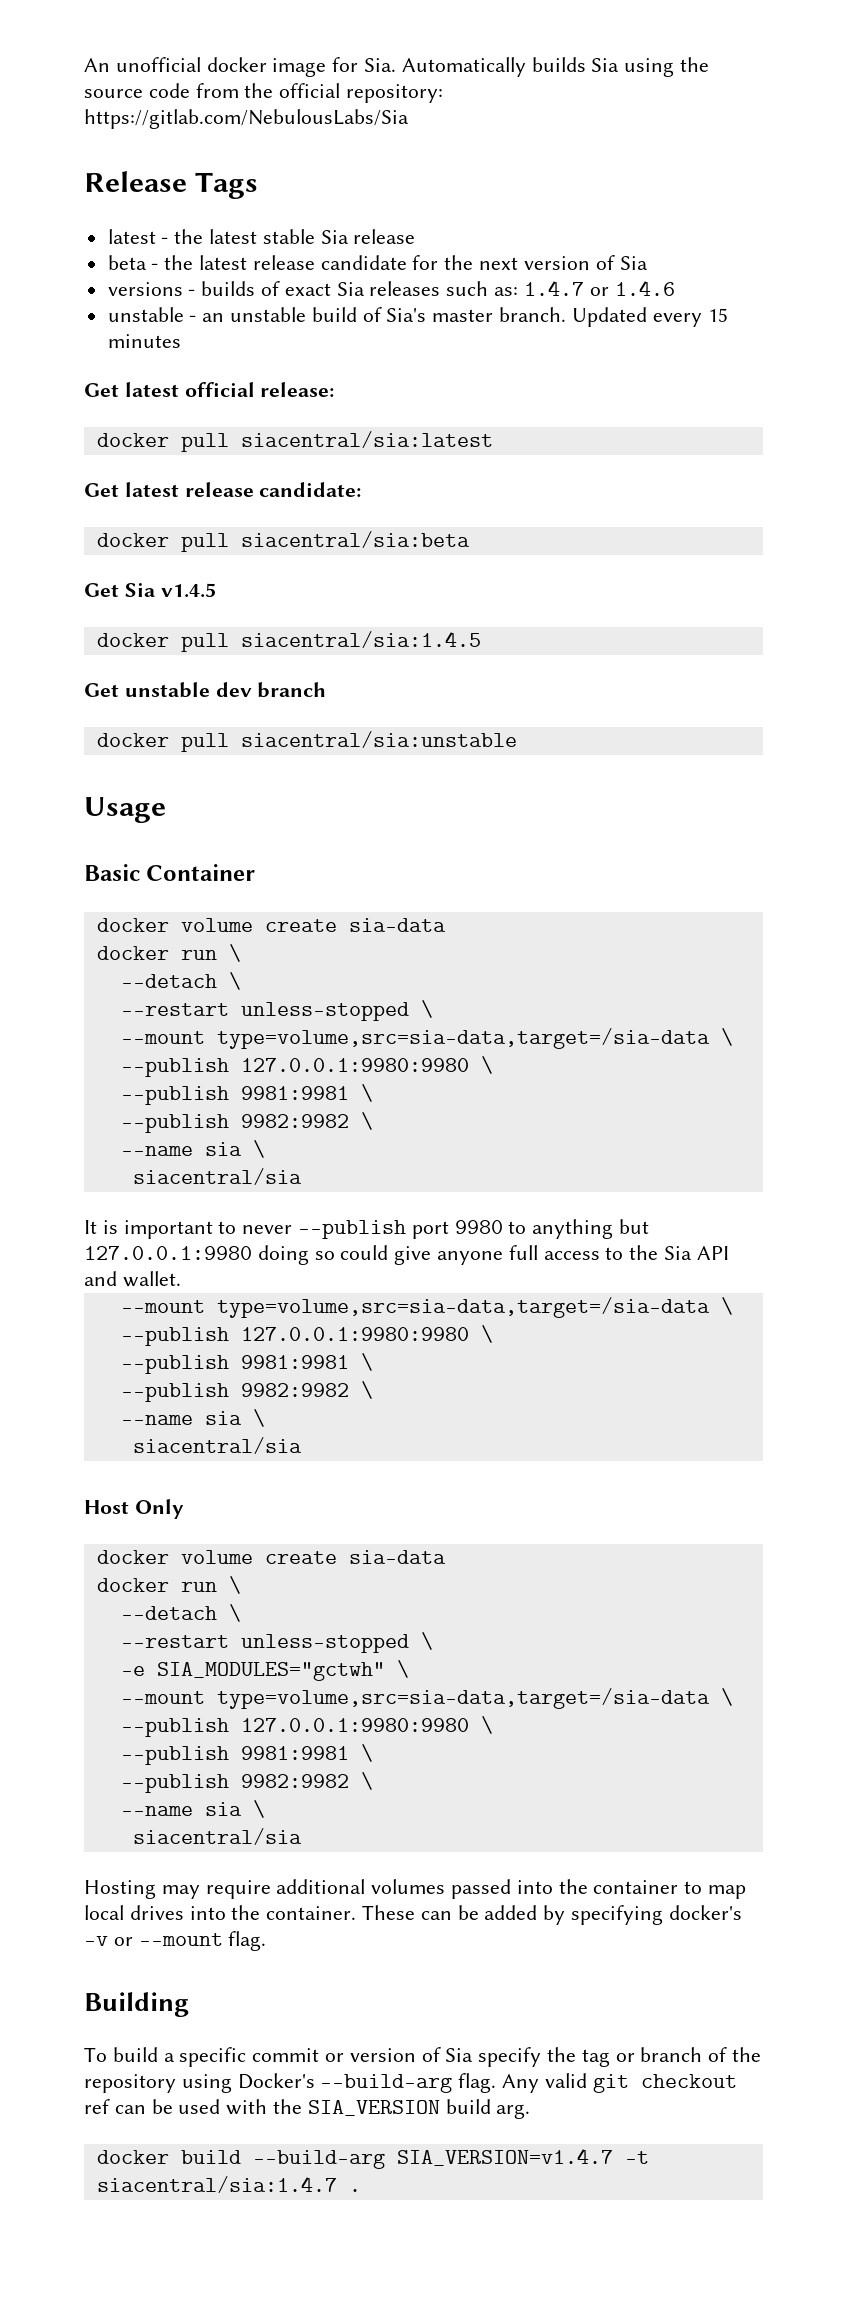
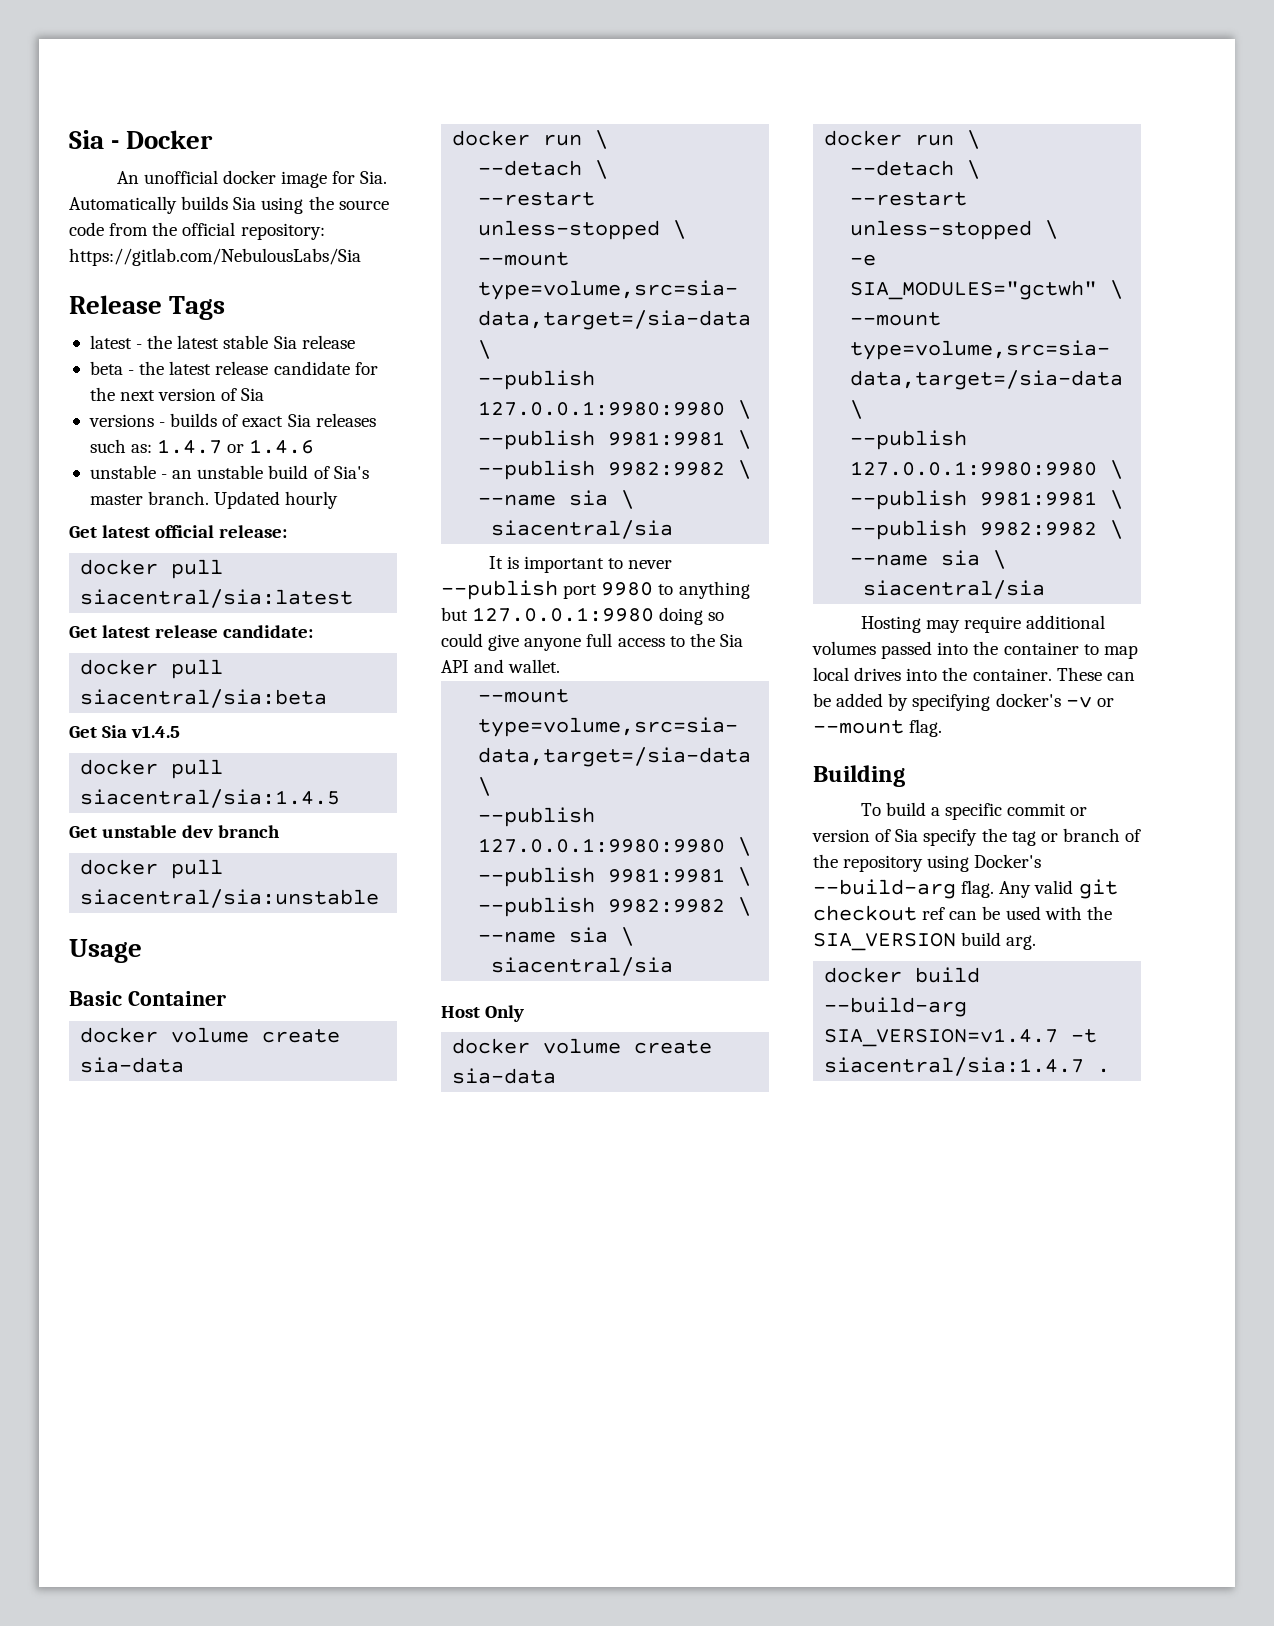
(84, 65) none -> [69,130,214,149] Sia - Docker //
[652,308,728,327] [107,334,181,348] every 15 minutes -> [285,491,339,509] hourly

